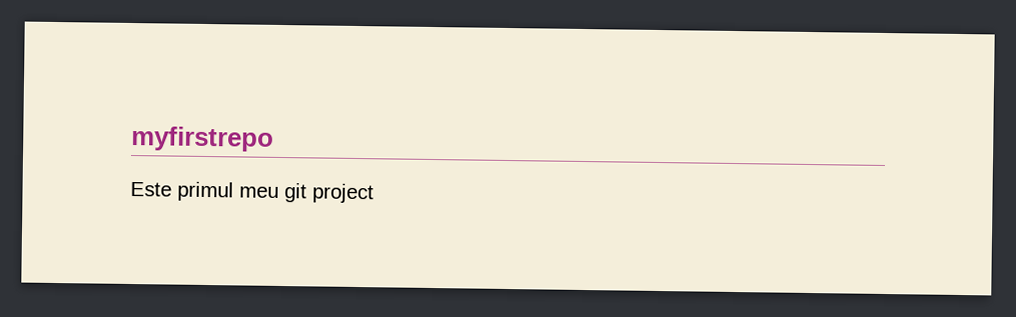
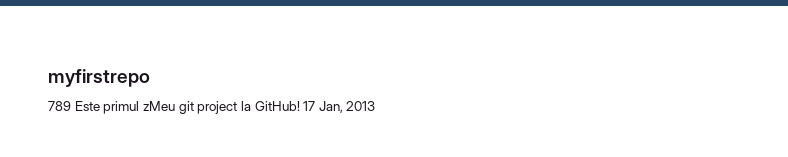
(274, 139) none -> [48,101,71,111] 789
[239,186,279,198] meu -> [142,101,175,111] zMeu
(374, 193) none -> [240,101,376,113] la GitHub! 17 Jan, 2013

